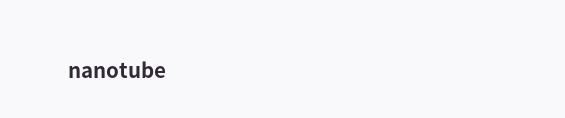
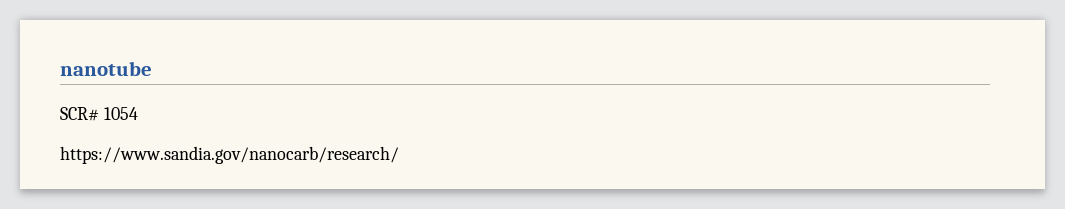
(166, 69) none -> [60,107,138,121] [60,146,399,164] // SCR# 1054 // https://www.sandia.gov/nanocarb/research/

